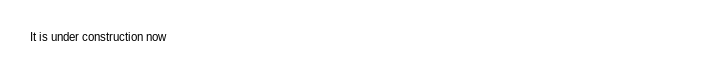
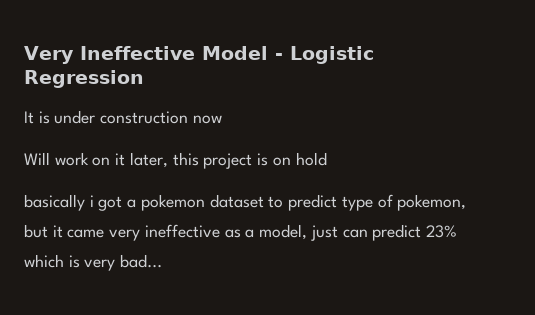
(30, 36) none -> [24,46,374,64] [24,70,144,88] Very Ineffective Model - Logistic Regression //
(168, 37) none -> [24,152,327,169] [24,194,467,211] [24,224,457,241] [24,254,163,271] // Will work on it later, this project is on hold // basically i got a pokemon dataset to predict type of pokemon, but it came very ineffective as a model, just can predict 23% which is very bad...

